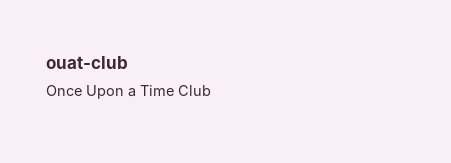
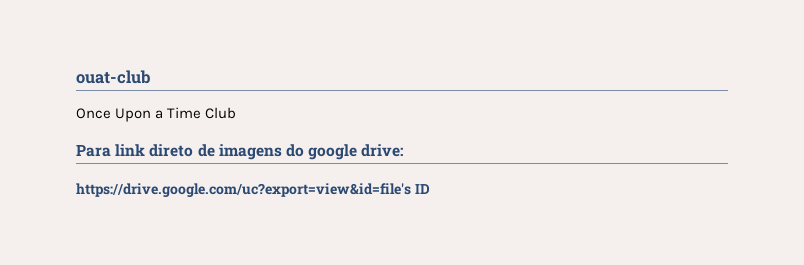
(211, 90) none -> [76,144,404,160] [76,183,430,197] // Para link direto de imagens do google drive: // https://drive.google.com/uc?export=view&id=file's ID

